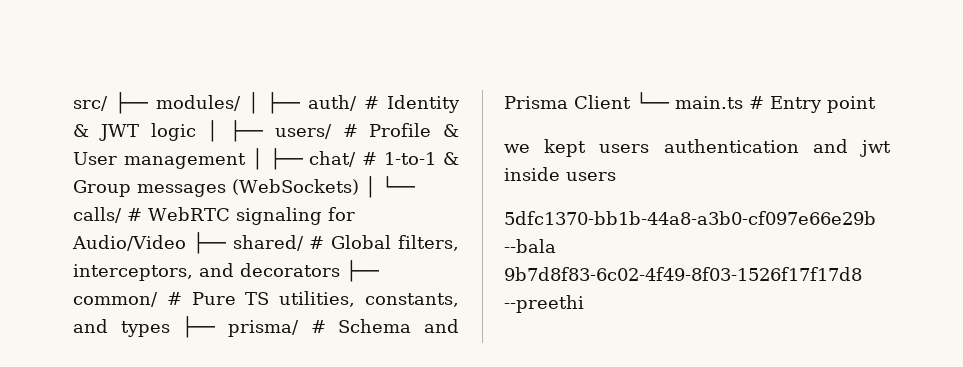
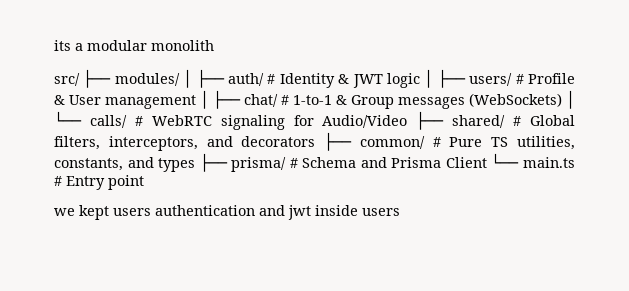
(73, 103) none -> [54,40,214,51] its a modular monolith //
[504,211,876,225] [504,239,556,253] [504,267,862,281] [504,295,584,313] // 5dfc1370-bb1b-44a8-a3b0-cf097e66e29b --bala 9b7d8f83-6c02-4f49-8f03-1526f17f17d8 --preethi -> (400, 212) none

